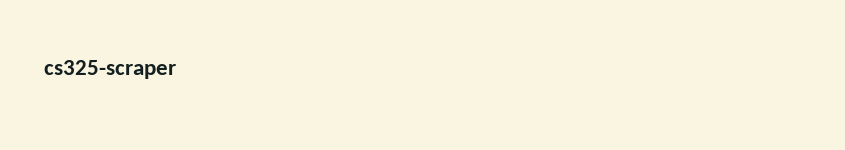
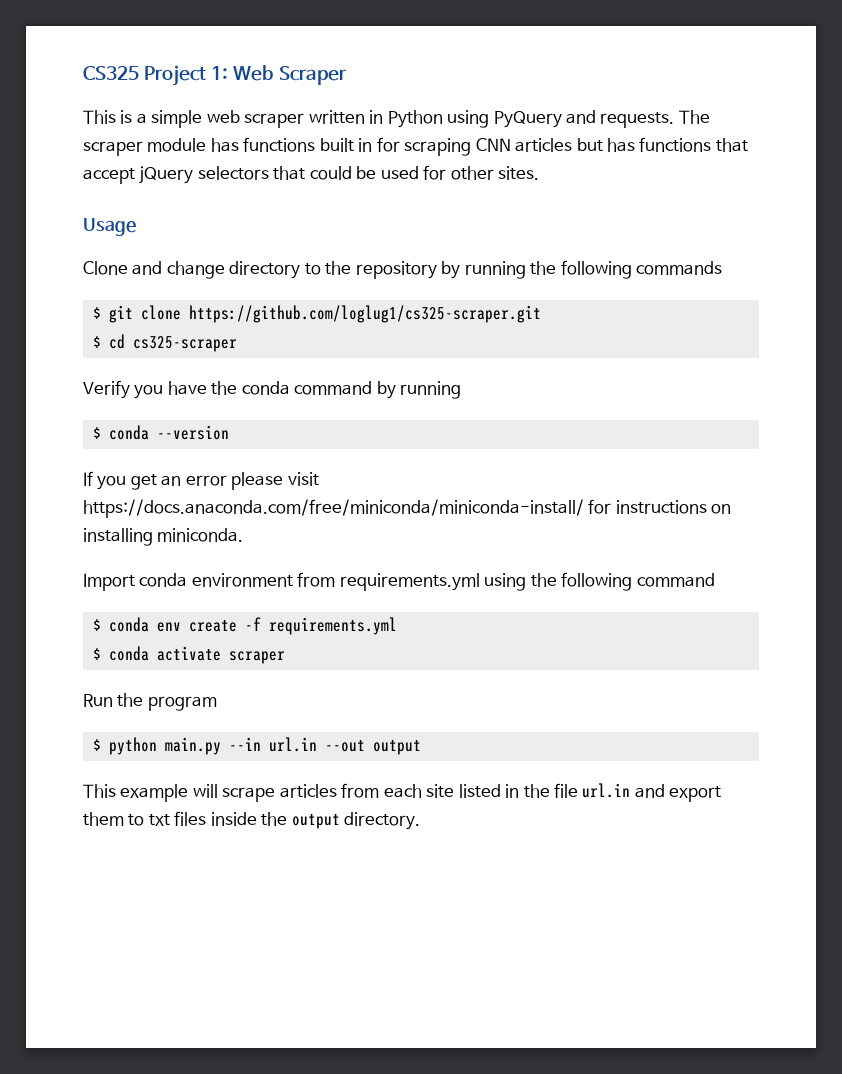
[44,60,176,79] cs325-scraper -> [83,65,347,86] [83,110,710,128] [83,137,748,156] [83,165,540,184] [83,218,136,236] [83,260,722,279] [92,305,541,323] [92,334,237,352] [83,380,462,399] [92,425,229,440] [83,471,319,490] [83,499,732,518] [83,528,244,546] [83,572,715,591] [92,617,397,635] [92,646,285,664] [83,693,217,711] [92,737,421,755] [83,783,722,802] [83,811,421,830] CS325 Project 1: Web Scraper // This is a simple web scraper written in Python using PyQuery and requests. The scraper module has functions built in for scraping CNN articles but has functions that accept jQuery selectors that could be used for other sites. // Usage // Clone and change directory to the repository by running the following commands // $ git clone https://github.com/loglug1/cs325-scraper.git // $ cd cs325-scraper // Verify you have the conda command by running // $ conda --version // If you get an error please visit https://docs.anaconda.com/free/miniconda/miniconda-install/ for instructions on installing miniconda. // Import conda environment from requirements.yml using the following command // $ conda env create -f requirements.yml // $ conda activate scraper // Run the program // $ python main.py --in url.in --out output // This example will scrape articles from each site listed in the file url.in and export them to txt files inside the output directory.

